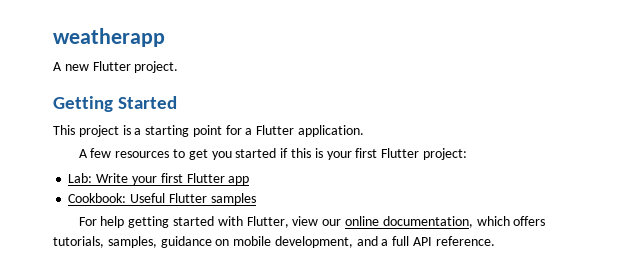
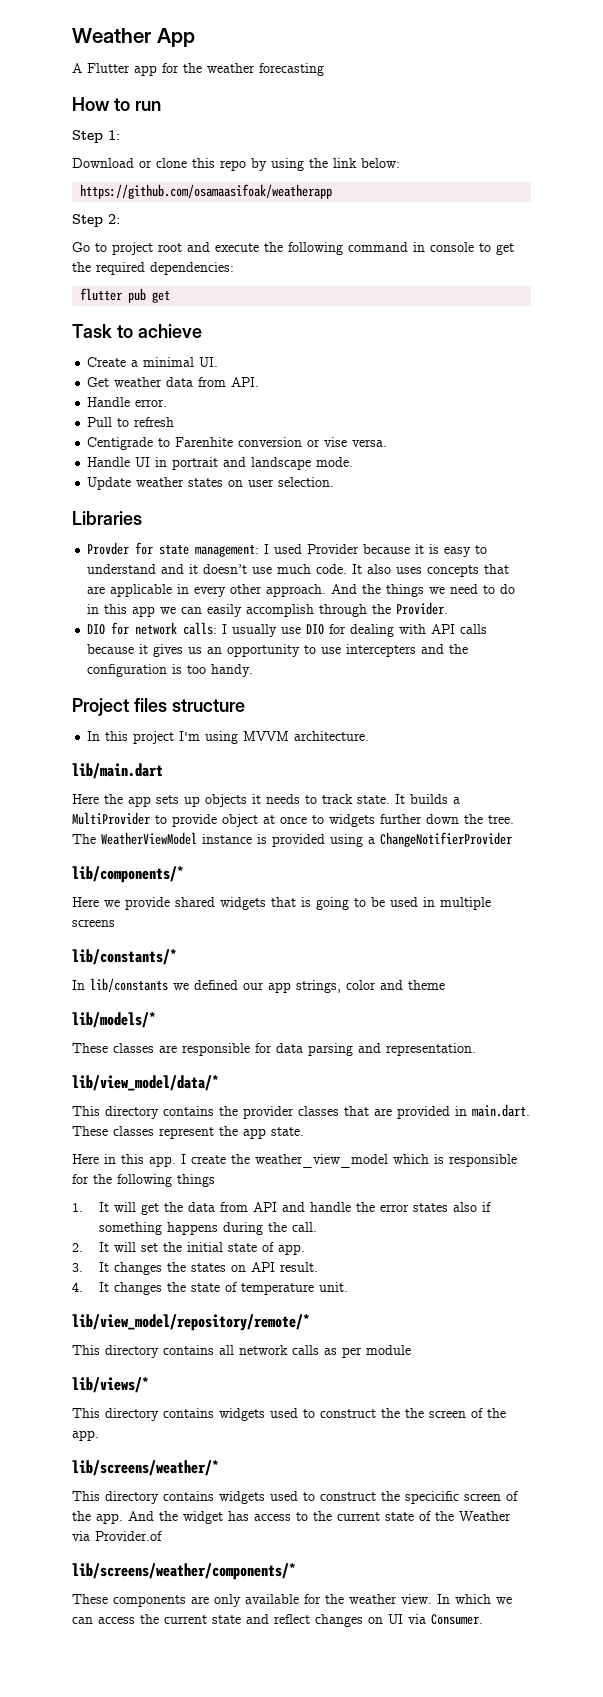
[53,28,165,47] [53,61,179,73] [53,96,178,112] [53,125,365,137] [78,148,467,160] [68,173,250,185] [68,193,256,205] [78,216,546,228] [53,236,495,248] weatherapp // A new Flutter project. // Getting Started // This project is a starting point for a Flutter application. // A few resources to get you started if this is your first Flutter project: // Lab: Write your first Flutter app // Cookbook: Useful Flutter samples // For help getting started with Flutter, view our online documentation, which offers tutorials, samples, guidance on mobile development, and a full API reference. -> [72,28,195,47] [72,63,324,76] [72,97,161,111] [72,130,120,143] [72,158,400,171] [80,184,333,199] [72,214,120,227] [72,242,514,255] [72,262,234,275] [80,288,171,303] [72,324,202,338] [87,357,219,367] [87,377,260,387] [87,397,168,407] [87,417,175,427] [87,437,388,450] [87,457,354,470] [87,477,335,490] [72,511,142,525] [87,542,488,557] [87,564,510,577] [87,584,516,597] [87,602,449,617] [87,622,488,637] [87,644,469,657] [87,664,254,677] [72,698,245,716] [87,731,370,744] [72,763,163,779] [72,794,460,807] [72,812,514,827] [72,832,512,847] [72,866,184,883] [72,897,491,910] [72,919,115,927] [72,949,177,965] [72,978,445,993] [72,1012,156,1028] [72,1043,476,1056] [72,1075,219,1091] [72,1104,530,1119] [72,1126,304,1139] [72,1154,517,1168] [72,1174,215,1187] [72,1202,492,1215] [99,1222,318,1235] [72,1242,306,1255] [72,1262,319,1275] [72,1282,349,1295] [72,1314,310,1331] [72,1345,411,1358] [72,1377,149,1393] [72,1408,506,1421] [72,1430,99,1441] [72,1460,219,1476] [72,1491,518,1504] [72,1511,511,1524] [72,1531,162,1541] [72,1563,296,1580] [72,1594,512,1607] [72,1614,483,1627] Weather App // A Flutter app for the weather forecasting // How to run // Step 1: // Download or clone this repo by using the link below: // https://github.com/osamaasifoak/weatherapp // Step 2: // Go to project root and execute the following command in console to get the required dependencies: // flutter pub get // Task to achieve // Create a minimal UI. // Get weather data from API. // Handle error. // Pull to refresh // Centigrade to Farenhite conversion or vise versa. // Handle UI in portrait and landscape mode. // Update weather states on user selection. // Libraries // Provder for state management: I used Provider because it is easy to understand and it doesn’t use much code. It also uses concepts that are applicable in every other approach. And the things we need to do in this app we can easily accomplish through the Provider. // DIO for network calls: I usually use DIO for dealing with API calls because it gives us an opportunity to use intercepters and the configuration is too handy. // Project files structure // In this project I'm using MVVM architecture. // lib/main.dart // Here the app sets up objects it needs to track state. It builds a MultiProvider to provide object at once to widgets further down the tree. The WeatherViewModel instance is provided using a ChangeNotifierProvider // lib/components/* // Here we provide shared widgets that is going to be used in multiple screens // lib/constants/* // In lib/constants we defined our app strings, color and theme // lib/models/* // These classes are responsible for data parsing and representation. // lib/view_model/data/* // This directory contains the provider classes that are provided in main.dart. These classes represent the app state. // Here in this app. I create the weather_view_model which is responsible for the following things // 1. It will get the data from API and handle the error states also if something happens during the call. // 2. It will set the initial state of app. // 3. It changes the states on API result. // 4. It changes the state of temperature unit. // lib/view_model/repository/remote/* // This directory contains all network calls as per module // lib/views/* // This directory contains widgets used to construct the the screen of the app. // lib/screens/weather/* // This directory contains widgets used to construct the specicific screen of the app. And the widget has access to the current state of the Weather via Provider.of // lib/screens/weather/components/* // These components are only available for the weather view. In which we can access the current state and reflect changes on UI via Consumer.

